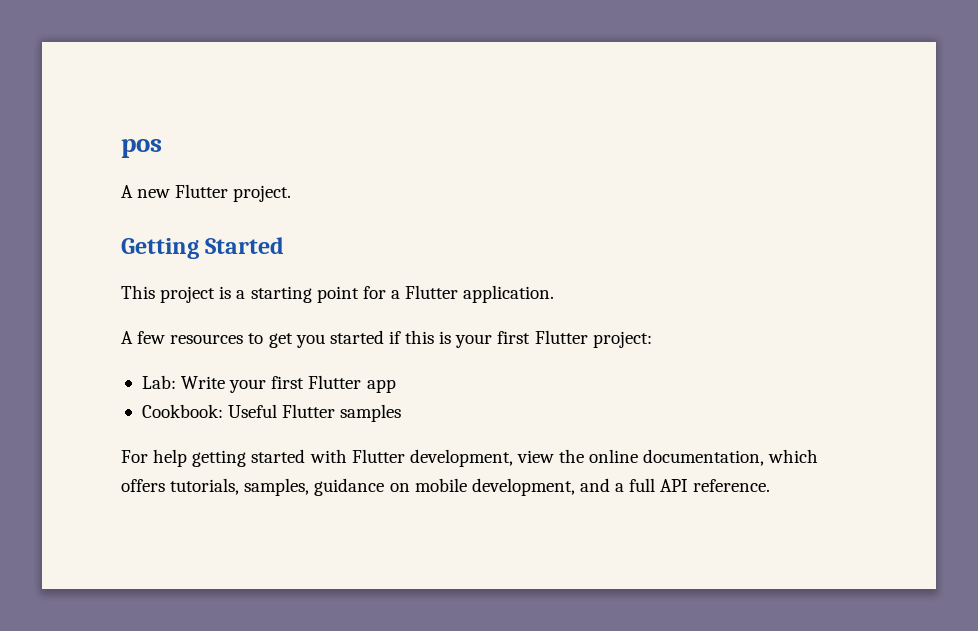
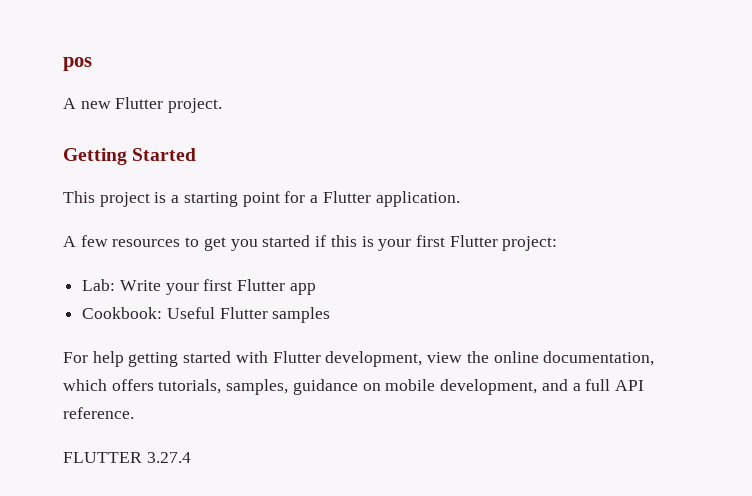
(771, 485) none -> [63,452,191,463] // FLUTTER 3.27.4

